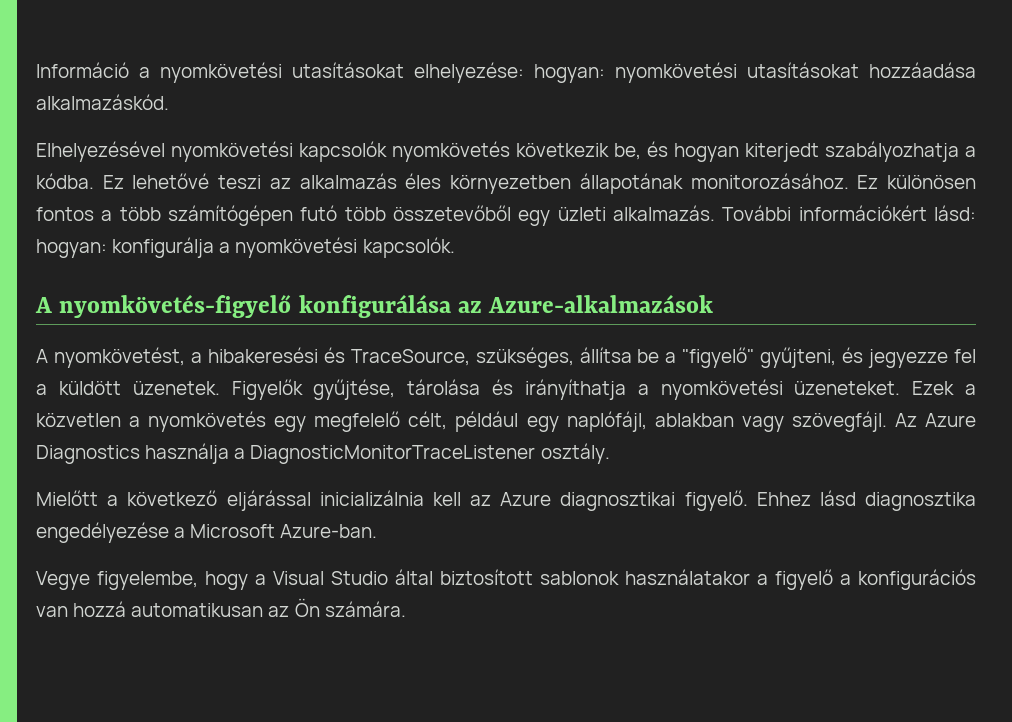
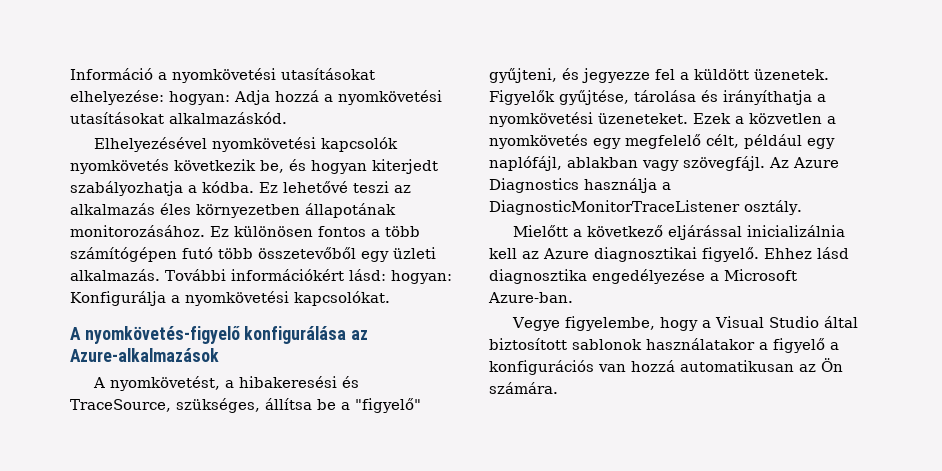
[615,62,976,83] nyomkövetési utasításokat hozzáadása -> [234,90,442,105] [70,112,164,124] Adja hozzá a nyomkövetési utasításokat
[112,237,455,258] konfigurálja a nyomkövetési kapcsolók. -> [70,291,390,306] Konfigurálja a nyomkövetési kapcsolókat.

